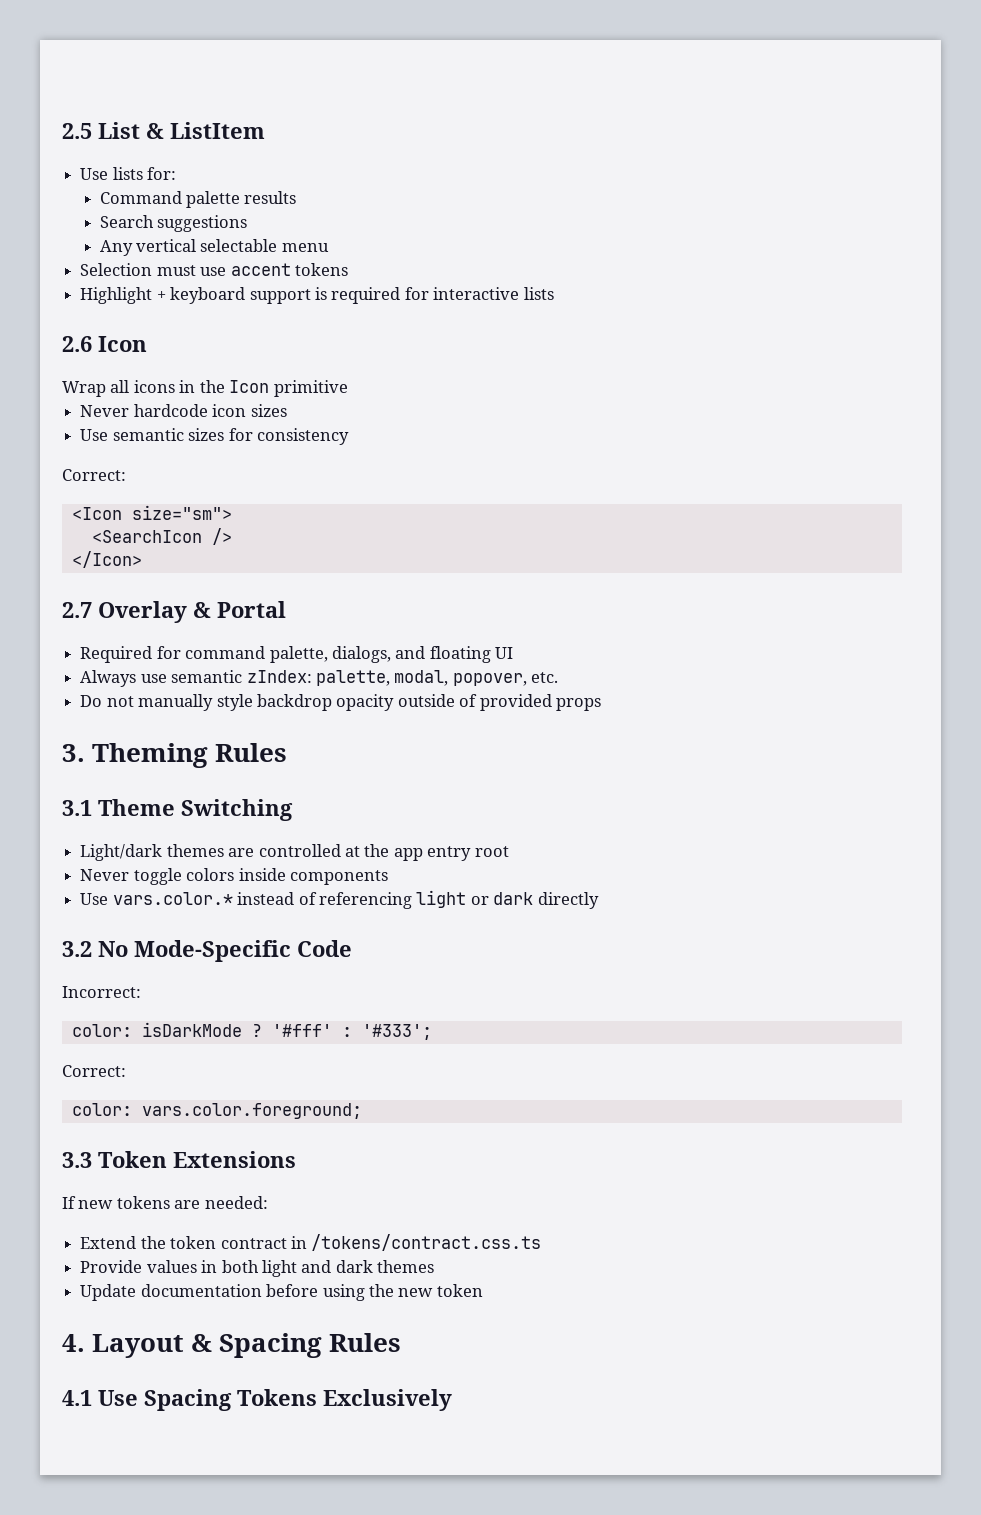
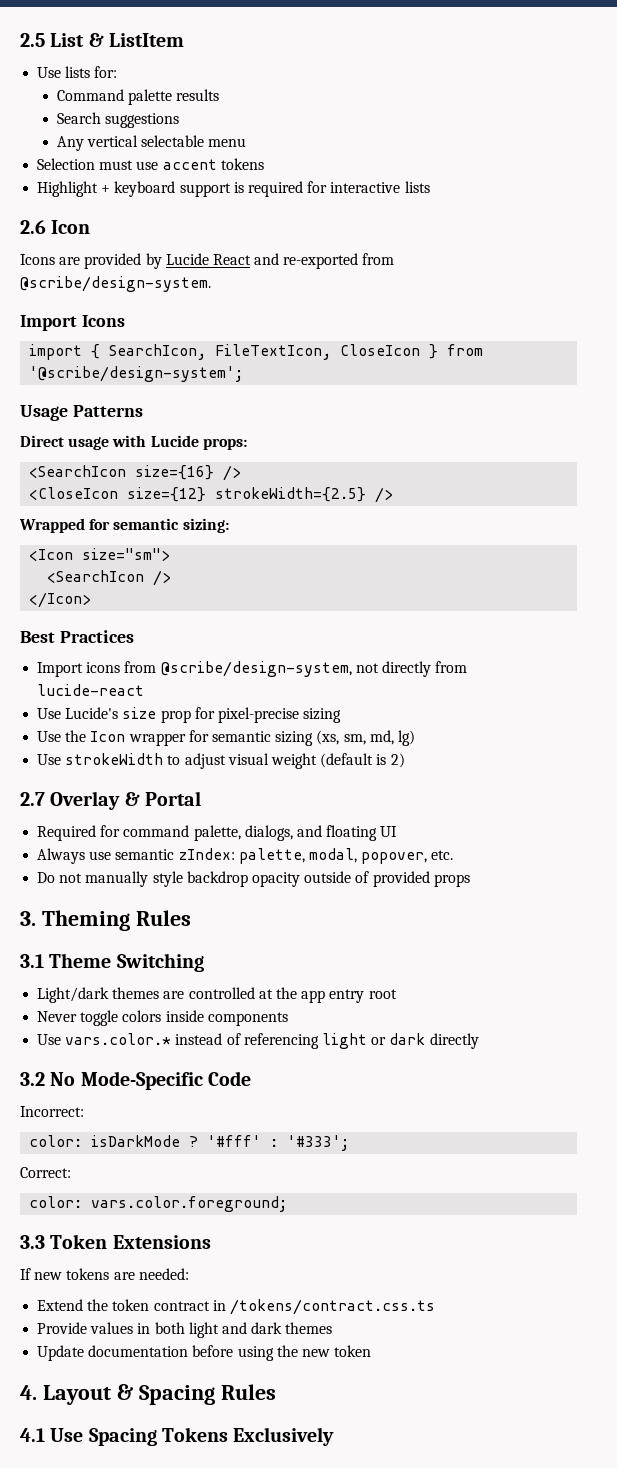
[62,380,348,397] [80,404,287,417] [80,428,349,445] [62,469,126,481] Wrap all icons in the Icon primitive // Never hardcode icon sizes // Use semantic sizes for consistency // Correct: -> [20,253,395,269] [20,276,211,292] [20,315,125,331] [29,344,484,360] [29,366,244,382] [20,405,143,421] [20,435,247,450] [29,465,242,481] [29,487,394,503] [19,518,229,533] Icons are provided by Lucide React and re-exported from @scribe/design-system. // Import Icons // import { SearchIcon, FileTextIcon, CloseIcon } from '@scribe/design-system'; // Usage Patterns // Direct usage with Lucide props: // <SearchIcon size={16} /> // <CloseIcon size={12} strokeWidth={2.5} /> // Wrapped for semantic sizing:
(142, 559) none -> [20,630,134,643] [37,661,468,677] [37,684,145,696] [37,707,342,723] [37,730,415,746] [37,753,405,769] // Best Practices // Import icons from @scribe/design-system, not directly from lucide-react // Use Lucide's size prop for pixel-precise sizing // Use the Icon wrapper for semantic sizing (xs, sm, md, lg) // Use strokeWidth to adjust visual weight (default is 2)

